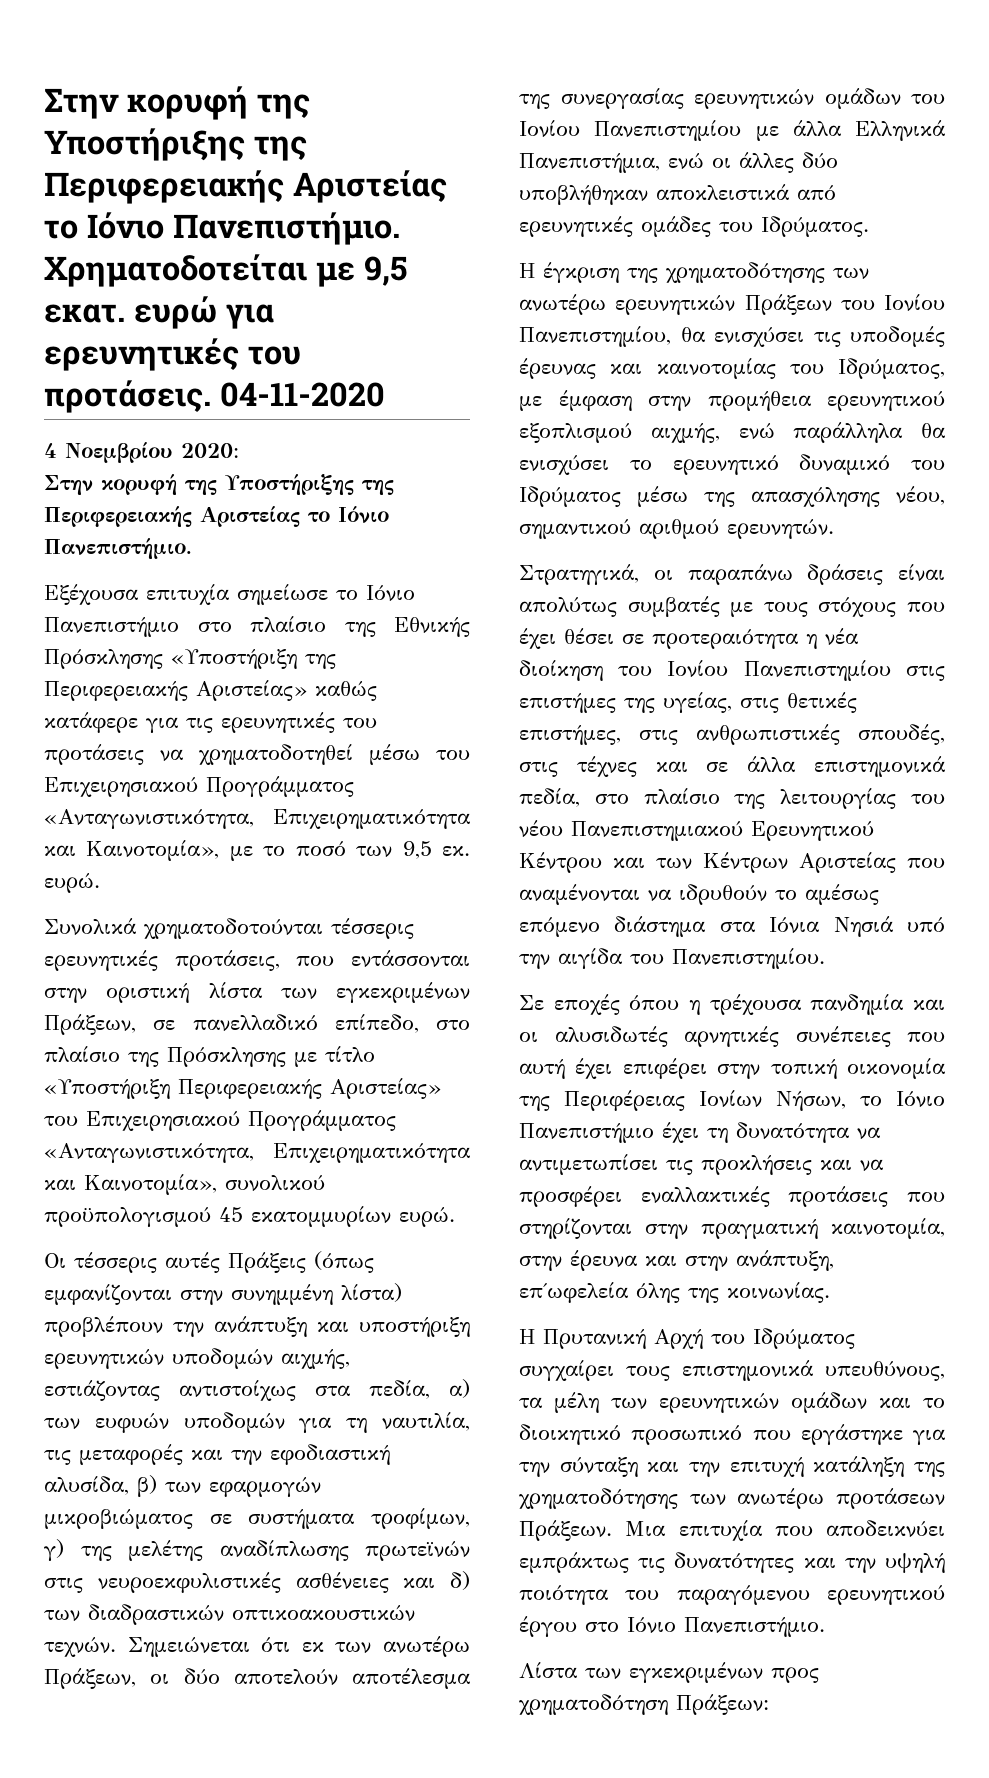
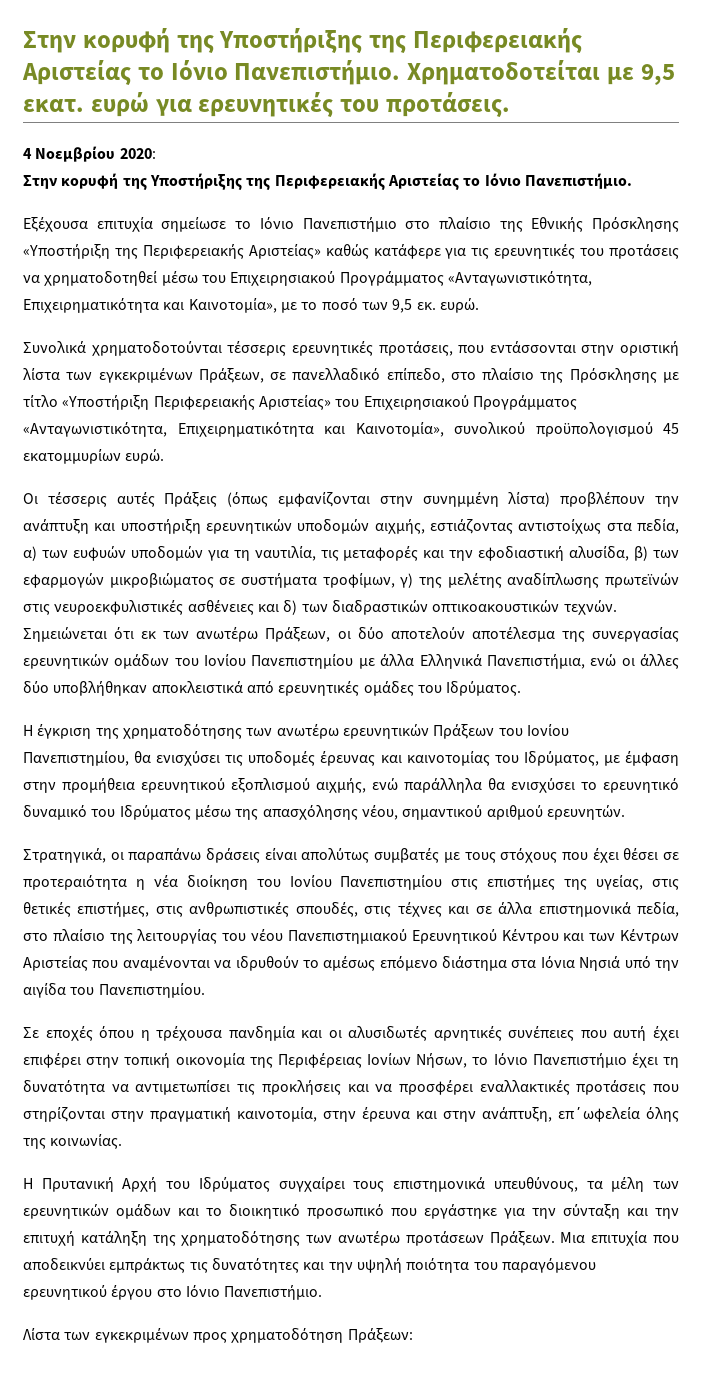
[219,382,385,407] 04-11-2020 -> (510, 104) none

